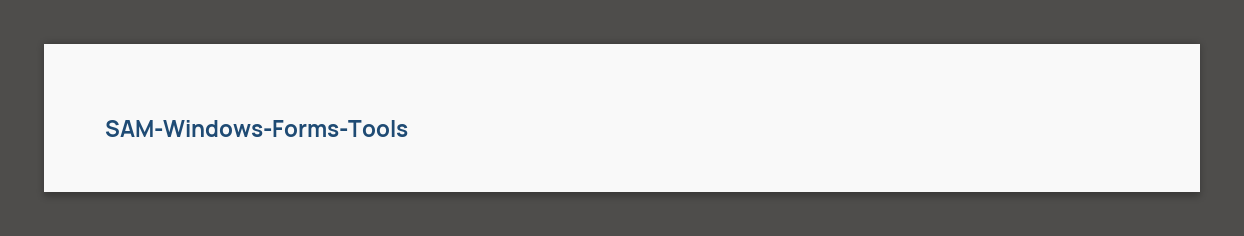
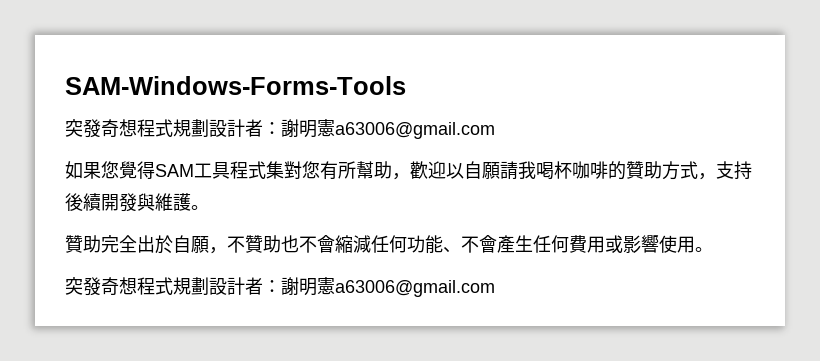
(408, 128) none -> [65,119,495,139] [65,161,752,180] [65,193,209,212] [65,235,713,254] [65,277,495,297] // 突發奇想程式規劃設計者：謝明憲a63006@gmail.com // 如果您覺得SAM工具程式集對您有所幫助，歡迎以自願請我喝杯咖啡的贊助方式，支持後續開發與維護。 // 贊助完全出於自願，不贊助也不會縮減任何功能、不會產生任何費用或影響使用。 // 突發奇想程式規劃設計者：謝明憲a63006@gmail.com

